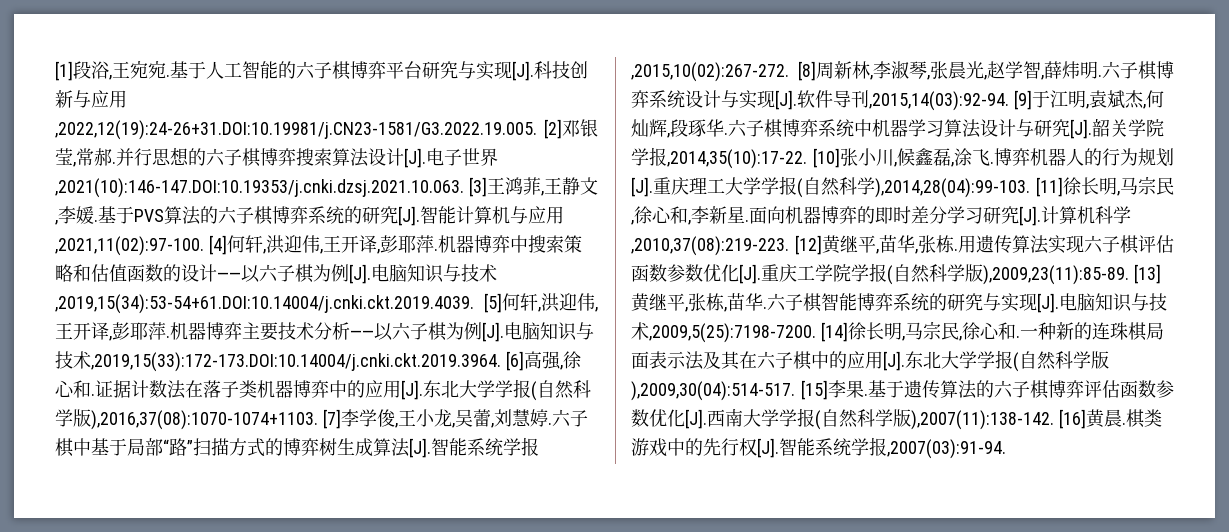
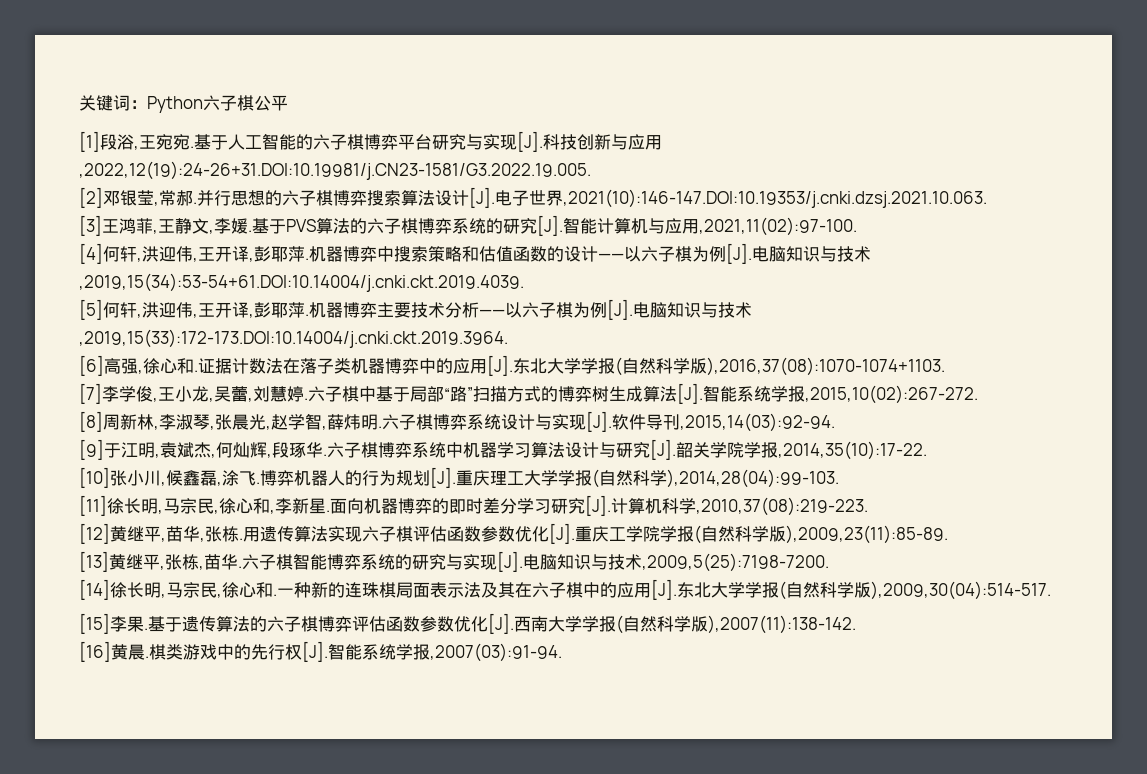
(55, 71) none -> [79,95,288,113] 关键词：Python六子棋公平 //
(537, 130) none -> (591, 170) //
(464, 188) none -> (987, 198) //
(204, 246) none -> (857, 226) //
(474, 304) none -> (524, 282) //
(501, 362) none -> (508, 338) //
(318, 420) none -> (945, 366) //
(789, 72) none -> (978, 394) //
(1009, 101) none -> (835, 422) //
(807, 159) none -> (927, 450) //
(1030, 188) none -> (839, 478) //
(789, 246) none -> (868, 506) //
(1129, 275) none -> (948, 534) //
(816, 333) none -> (829, 562) //
(795, 391) none -> (1051, 590) //
(1054, 420) none -> (856, 624) //

